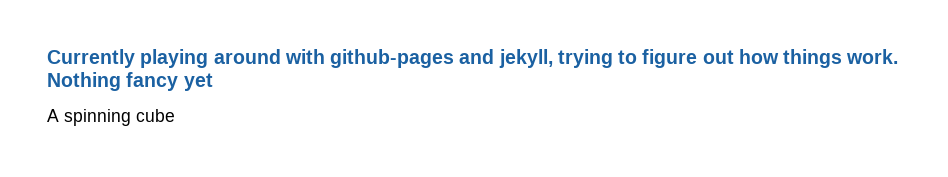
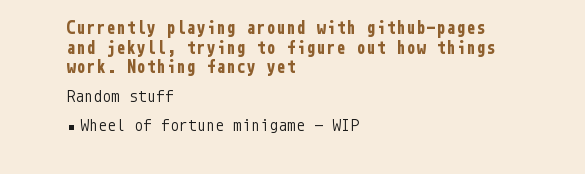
[47,109,175,126] A spinning cube -> [66,90,174,102] [80,119,360,133] Random stuff // Wheel of fortune minigame - WIP

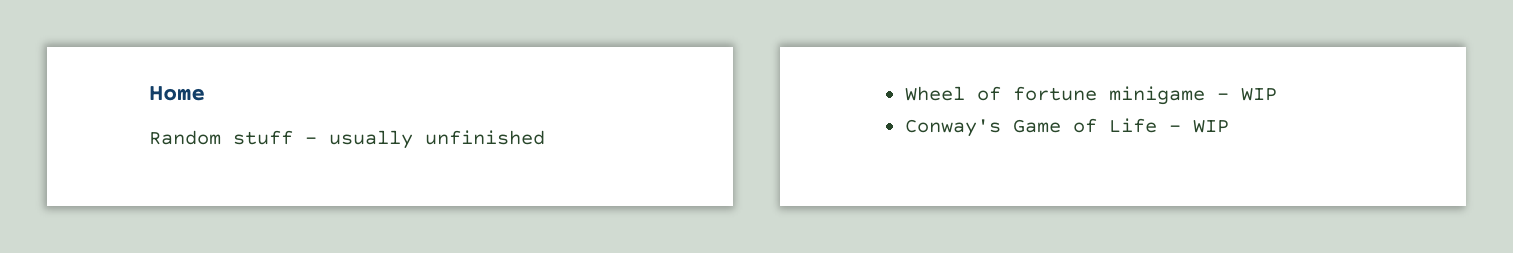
[66,20,486,38] [66,40,496,57] [66,59,296,76] Currently playing around with github-pages and jekyll, trying to figure out how things work. Nothing fancy yet -> [149,86,205,101] Home
(174, 96) none -> [305,130,545,149] - usually unfinished
(360, 125) none -> [904,118,1229,137] // Conway's Game of Life - WIP

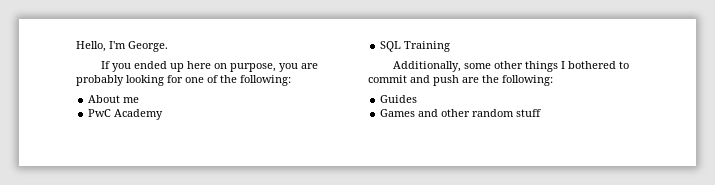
[149,86,205,101] [149,130,545,149] [904,86,1277,105] [904,118,1229,137] Home // Random stuff - usually unfinished // Wheel of fortune minigame - WIP // Conway's Game of Life - WIP -> [76,41,168,52] [101,61,319,72] [76,75,291,86] [88,95,140,103] [88,109,164,120] [380,41,451,52] [393,61,630,72] [368,75,553,86] [380,95,418,103] [380,109,542,117] Hello, I'm George. // If you ended up here on purpose, you are probably looking for one of the following: // About me // PwC Academy // SQL Training // Additionally, some other things I bothered to commit and push are the following: // Guides // Games and other random stuff

